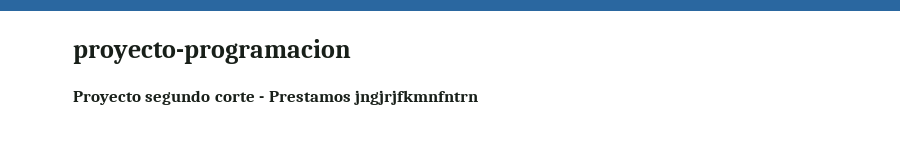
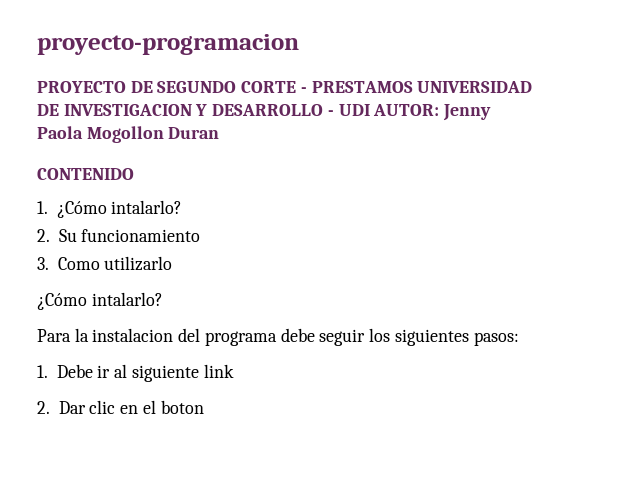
[73,90,479,105] Proyecto segundo corte - Prestamos jngjrjfkmnfntrn -> [37,81,533,93] [37,104,492,121] [37,126,220,143] [37,168,134,180] [37,200,183,218] [37,229,201,242] [37,256,173,271] [37,292,163,310] [37,328,519,346] [37,364,234,382] [37,400,204,414] PROYECTO DE SEGUNDO CORTE - PRESTAMOS UNIVERSIDAD DE INVESTIGACION Y DESARROLLO - UDI AUTOR: Jenny Paola Mogollon Duran // CONTENIDO // 1. ¿Cómo intalarlo? // 2. Su funcionamiento // 3. Como utilizarlo // ¿Cómo intalarlo? // Para la instalacion del programa debe seguir los siguientes pasos: // 1. Debe ir al siguiente link // 2. Dar clic en el boton

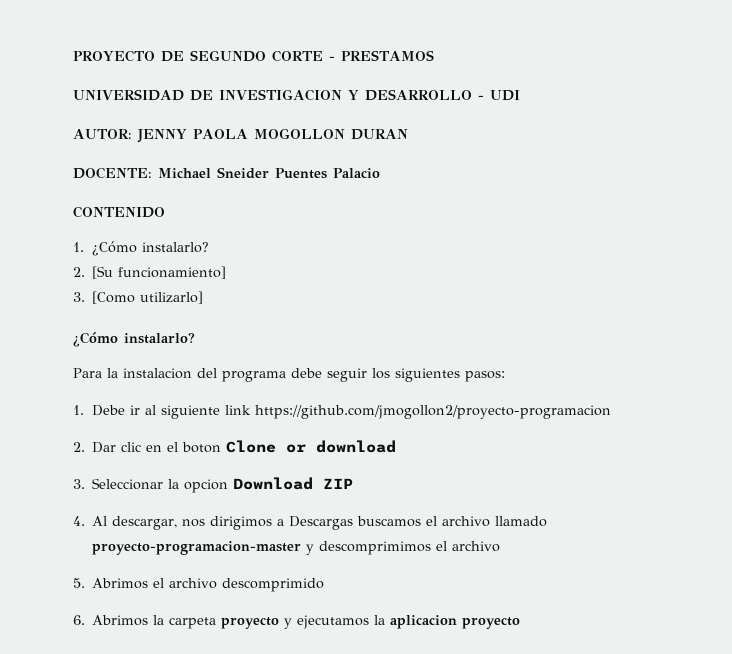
[37,34,299,55] proyecto-programacion // -> (73, 56) none
(413, 87) none -> (434, 55) //
[373,104,492,121] [37,126,220,143] AUTOR: Jenny Paola Mogollon Duran -> [73,128,408,143] [73,167,380,179] // AUTOR: JENNY PAOLA MOGOLLON DURAN // DOCENTE: Michael Sneider Puentes Palacio
[111,200,183,214] [37,229,201,242] [37,256,173,271] [37,292,163,310] intalarlo? // 2. Su funcionamiento // 3. Como utilizarlo // ¿Cómo intalarlo? -> [142,242,210,253] [73,266,227,279] [73,291,204,304] [73,332,195,347] instalarlo? // 2. [Su funcionamiento] // 3. [Como utilizarlo] // ¿Cómo instalarlo?
(234, 371) none -> [255,405,612,419] https://github.com/jmogollon2/proyecto-programacion
(204, 407) none -> [226,440,397,453] [73,477,354,493] [73,516,548,530] [92,541,501,555] [73,578,325,592] [73,615,521,629] Clone or download // 3. Seleccionar la opcion Download ZIP // 4. Al descargar, nos dirigimos a Descargas buscamos el archivo llamado proyecto-programacion-master y descomprimimos el archivo // 5. Abrimos el archivo descomprimido // 6. Abrimos la carpeta proyecto y ejecutamos la aplicacion proyecto

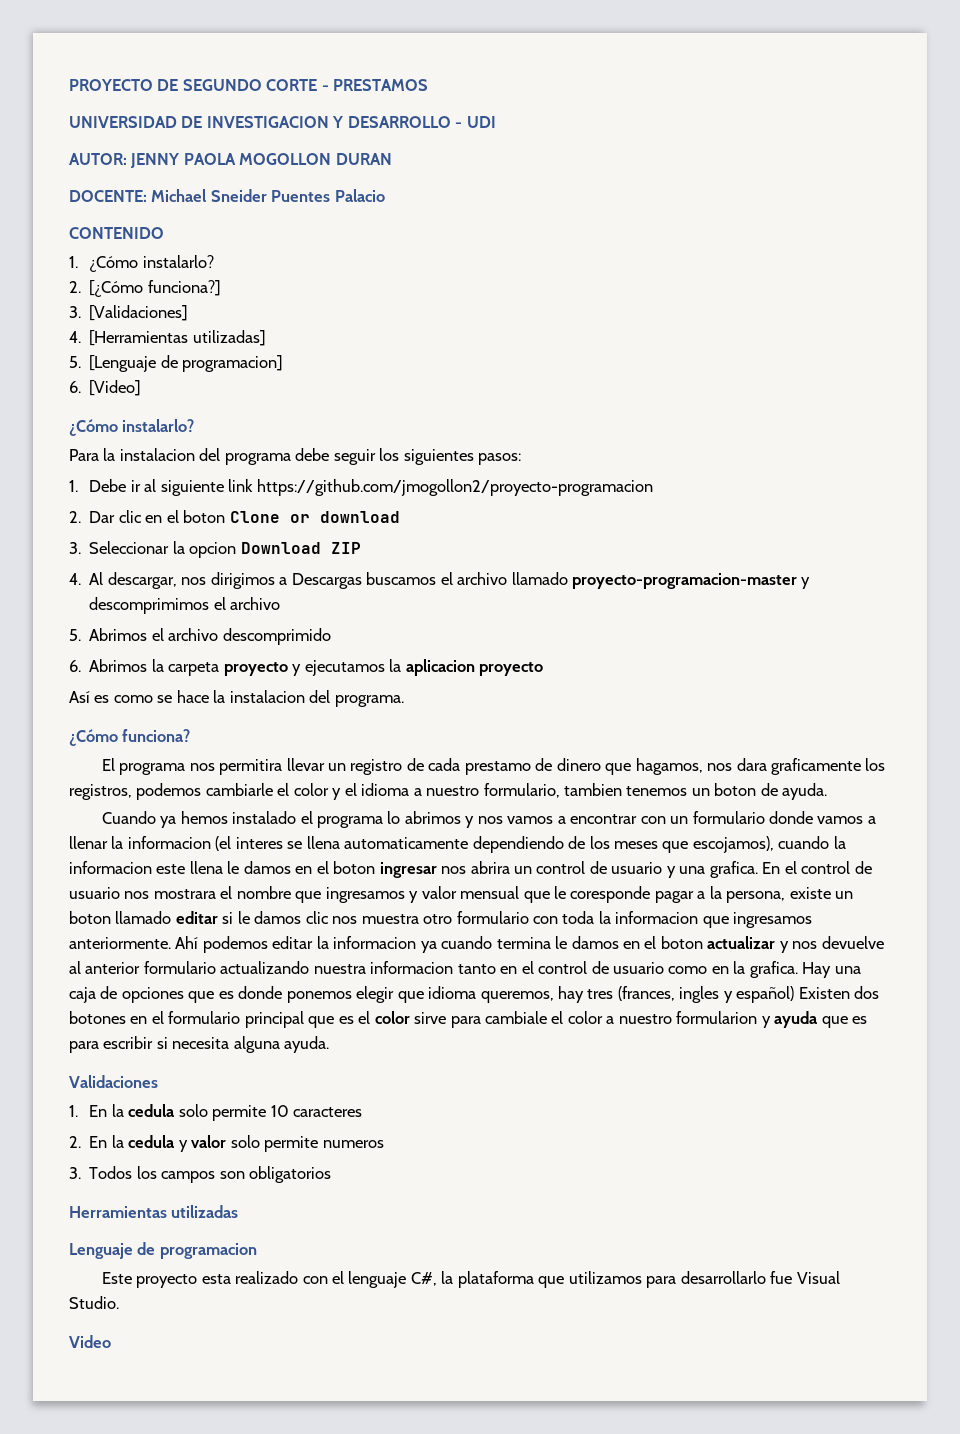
[92,266,227,279] [73,291,204,304] [Su funcionamiento] // 3. [Como utilizarlo] -> [89,280,221,297] [69,305,189,321] [69,330,266,346] [69,355,284,372] [69,380,142,396] [¿Cómo funciona?] // 3. [Validaciones] // 4. [Herramientas utilizadas] // 5. [Lenguaje de programacion] // 6. [Video]
(521, 623) none -> [69,690,404,707] [69,729,191,746] [101,758,886,775] [69,783,828,800] [101,811,876,828] [69,836,846,853] [69,861,872,878] [69,886,854,903] [69,911,813,928] [69,936,884,953] [69,961,861,978] [69,986,880,1003] [69,1011,868,1028] [69,1036,330,1053] [69,1075,158,1088] [69,1104,363,1121] [69,1135,384,1152] [69,1166,332,1183] [69,1205,239,1218] [69,1242,257,1259] [101,1271,840,1288] [69,1296,119,1309] [69,1335,111,1348] // Así es como se hace la instalacion del programa. // ¿Cómo funciona? // El programa nos permitira llevar un registro de cada prestamo de dinero que hagamos, nos dara graficamente los registros, podemos cambiarle el color y el idioma a nuestro formulario, tambien tenemos un boton de ayuda. // Cuando ya hemos instalado el programa lo abrimos y nos vamos a encontrar con un formulario donde vamos a llenar la informacion (el interes se llena automaticamente dependiendo de los meses que escojamos), cuando la informacion este llena le damos en el boton ingresar nos abrira un control de usuario y una grafica. En el control de usuario nos mostrara el nombre que ingresamos y valor mensual que le coresponde pagar a la persona, existe un boton llamado editar si le damos clic nos muestra otro formulario con toda la informacion que ingresamos anteriormente. Ahí podemos editar la informacion ya cuando termina le damos en el boton actualizar y nos devuelve al anterior formulario actualizando nuestra informacion tanto en el control de usuario como en la grafica. Hay una caja de opciones que es donde ponemos elegir que idioma queremos, hay tres (frances, ingles y español) Existen dos botones en el formulario principal que es el color sirve para cambiale el color a nuestro formularion y ayuda que es para escribir si necesita alguna ayuda. // Validaciones // 1. En la cedula solo permite 10 caracteres // 2. En la cedula y valor solo permite numeros // 3. Todos los campos son obligatorios // Herramientas utilizadas // Lenguaje de programacion // Este proyecto esta realizado con el lenguaje C#, la plataforma que utilizamos para desarrollarlo fue Visual Studio. // Video

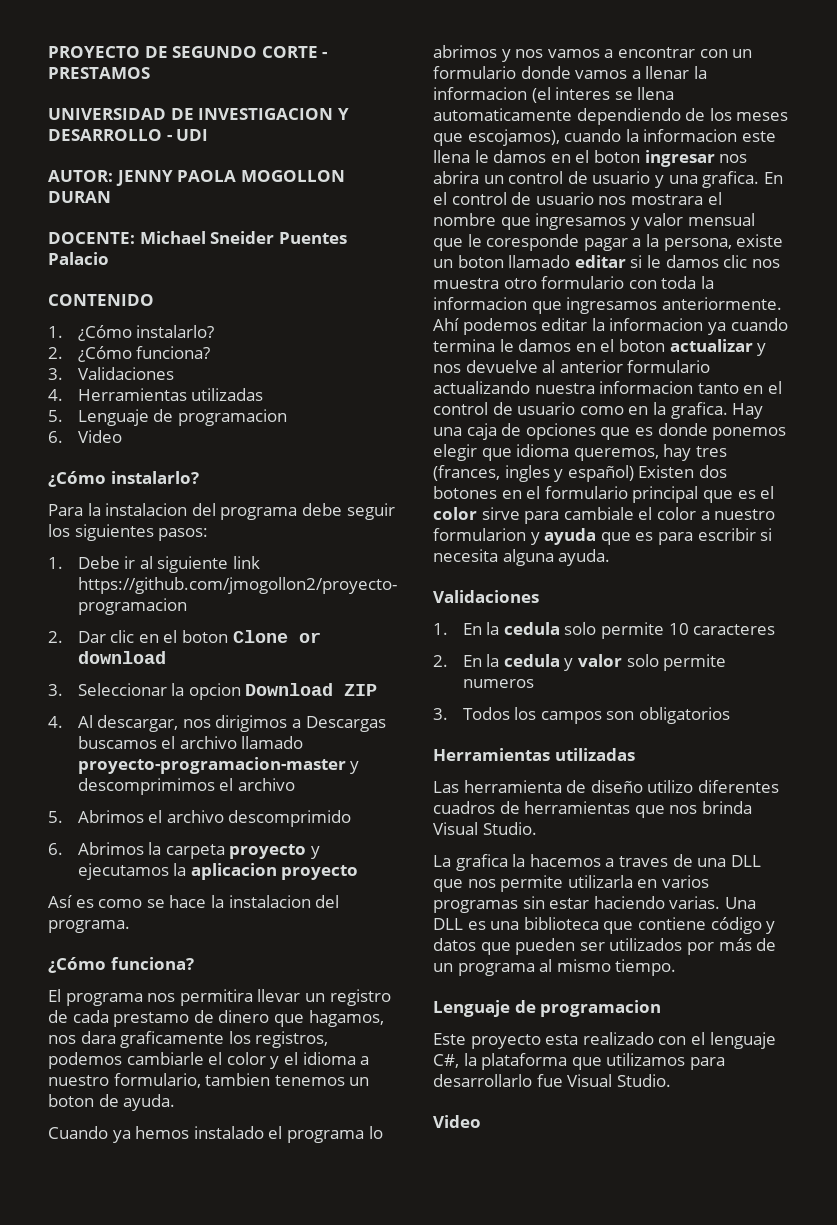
[89,280,221,297] [69,305,189,321] [69,330,266,346] [69,355,284,372] [69,380,142,396] [¿Cómo funciona?] // 3. [Validaciones] // 4. [Herramientas utilizadas] // 5. [Lenguaje de programacion] // 6. [Video] -> [77,346,211,362] [48,367,174,380] [48,388,264,401] [48,409,287,426] [48,430,122,443] ¿Cómo funciona? // 3. Validaciones // 4. Herramientas utilizadas // 5. Lenguaje de programacion // 6. Video
(239, 1211) none -> [433,780,779,793] [433,801,752,818] [433,822,537,835] [433,854,761,871] [433,875,709,892] [433,896,756,913] [433,917,776,934] [433,938,777,955] [433,959,677,976] // Las herramienta de diseño utilizo diferentes cuadros de herramientas que nos brinda Visual Studio. // La grafica la hacemos a traves de una DLL que nos permite utilizarla en varios programas sin estar haciendo varias. Una DLL es una biblioteca que contiene código y datos que pueden ser utilizados por más de un programa al mismo tiempo.

